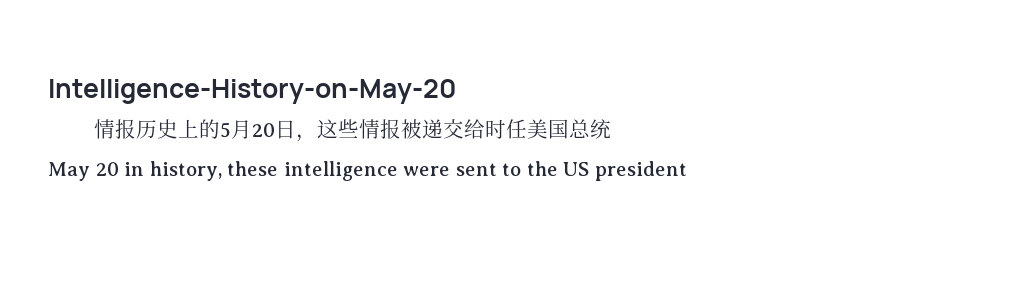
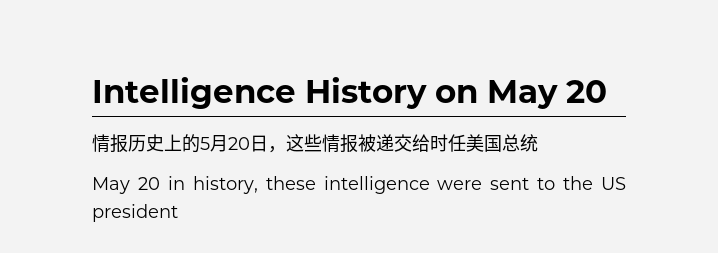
[48,79,456,104] Intelligence-History-on-May-20 -> [92,77,607,109] Intelligence History on May 20

